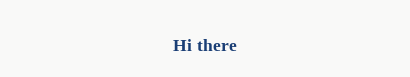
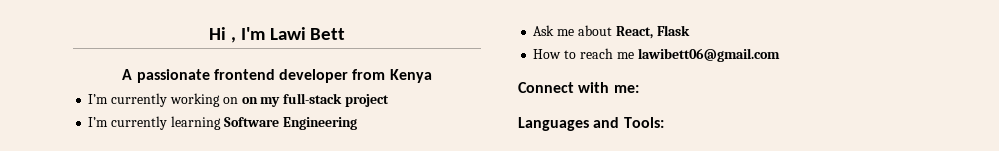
[196,39,237,51] there -> [230,27,346,43] [122,69,432,83] [88,93,389,107] [88,116,357,130] [533,25,690,39] [533,48,780,62] [518,82,639,93] [518,117,664,131] , I'm Lawi Bett // A passionate frontend developer from Kenya // I’m currently working on on my full-stack project // I’m currently learning Software Engineering // Ask me about React, Flask // How to reach me lawibett06@gmail.com // Connect with me: // Languages and Tools:

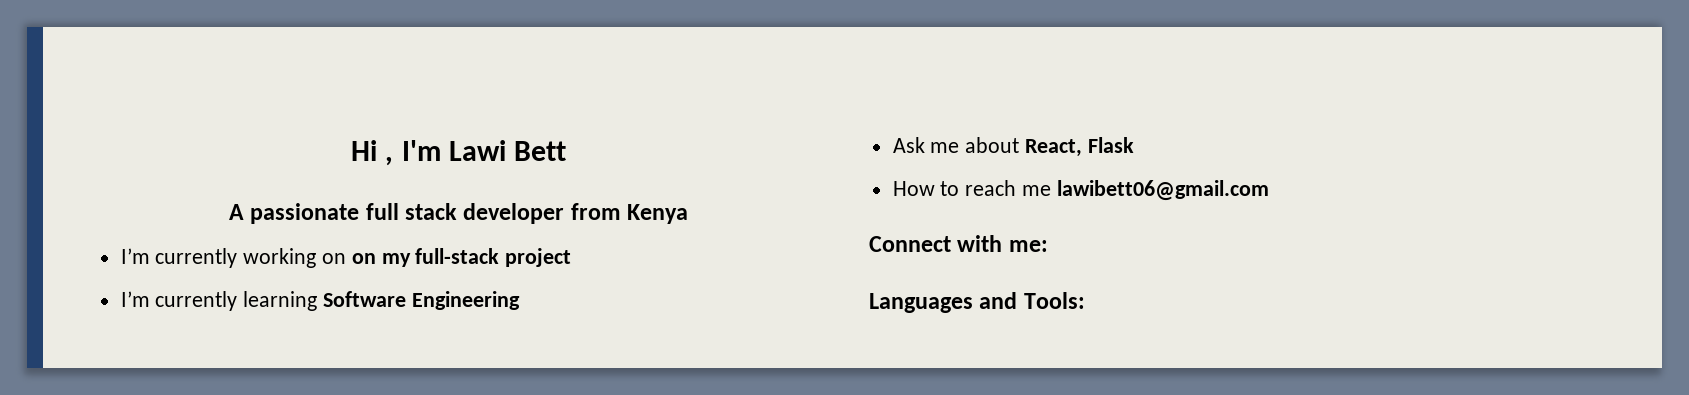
[213,69,275,80] frontend -> [365,203,457,220] full stack

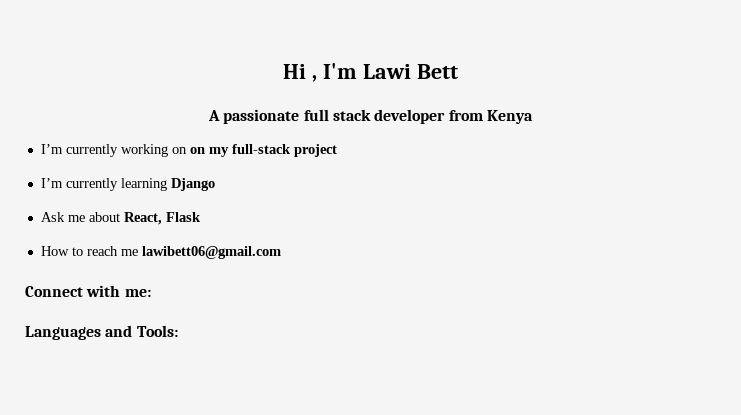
[323,291,520,310] Software Engineering -> [170,178,215,191] Django

